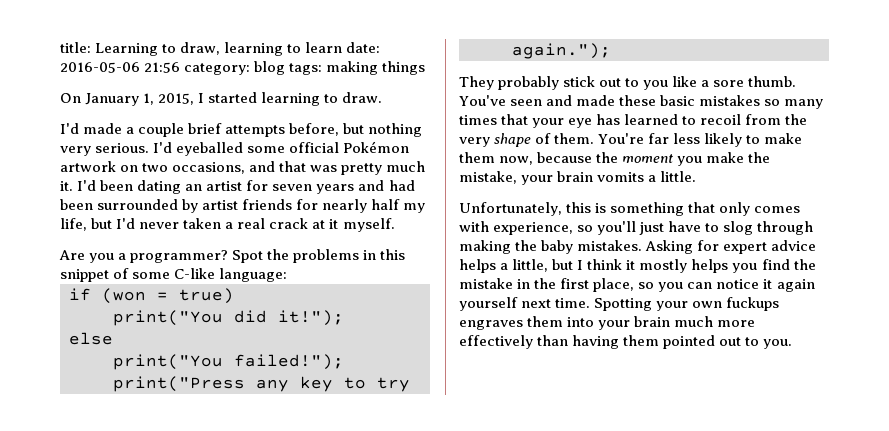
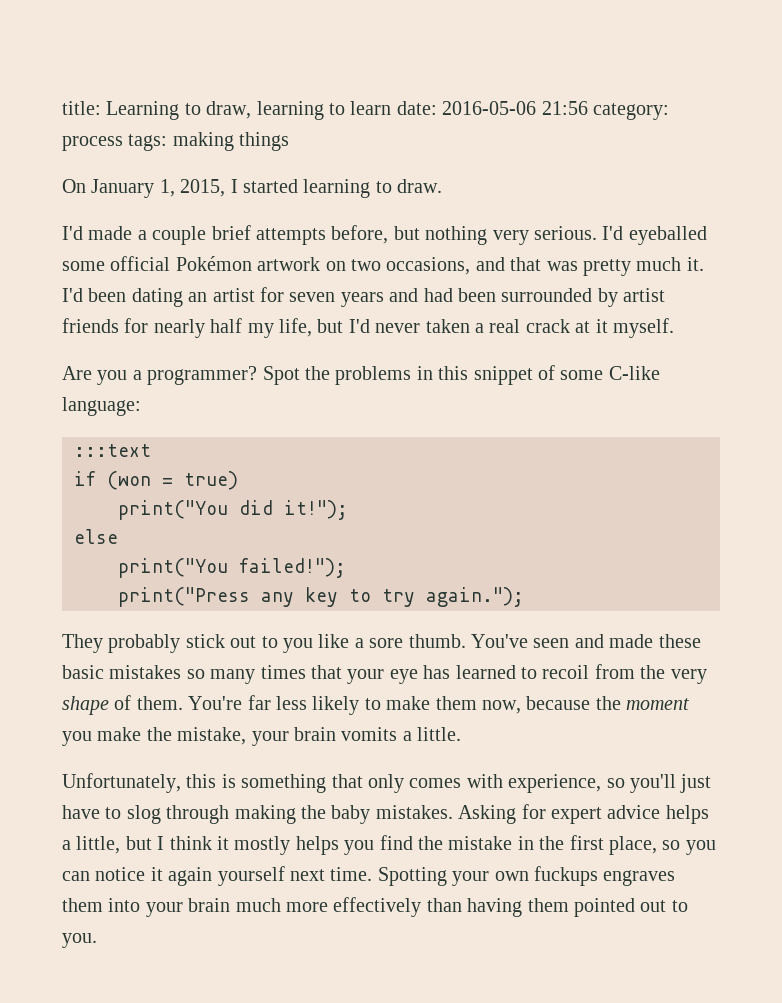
[254,61,286,75] blog -> [62,136,123,151] process
(288, 275) none -> [74,444,151,457] // :::text

